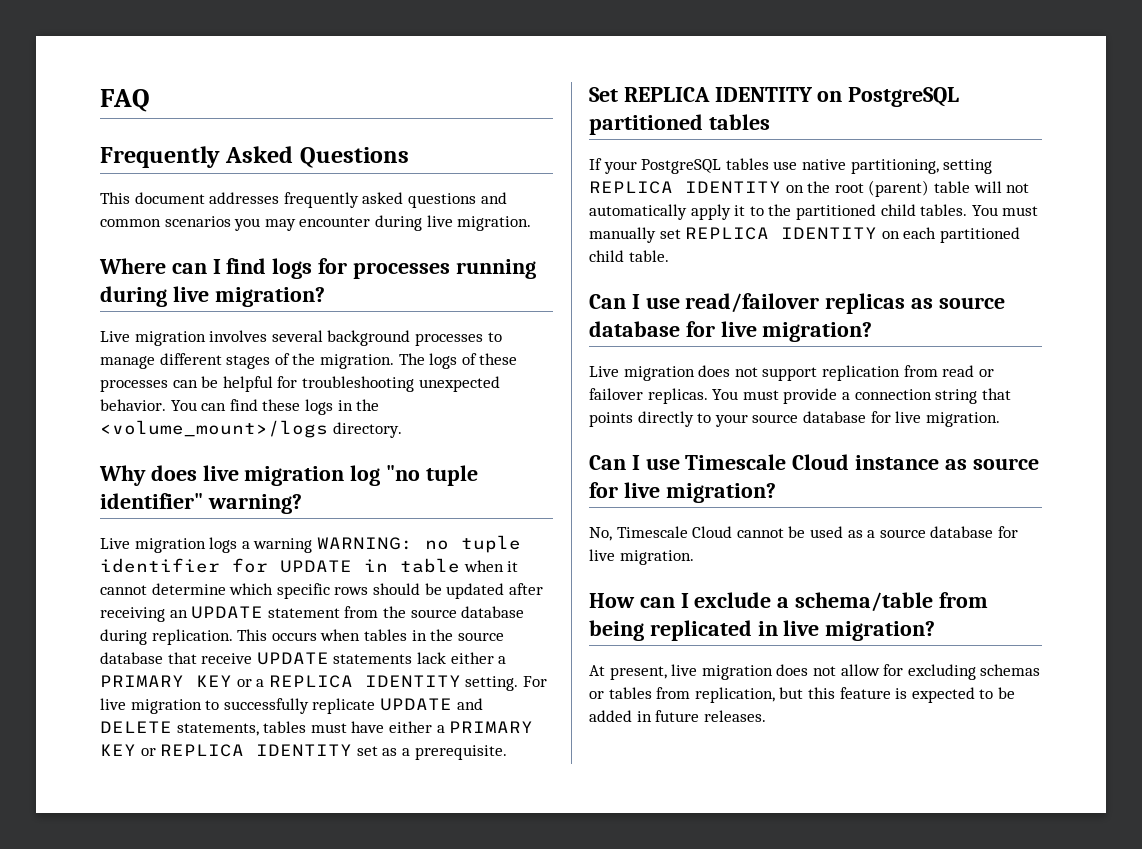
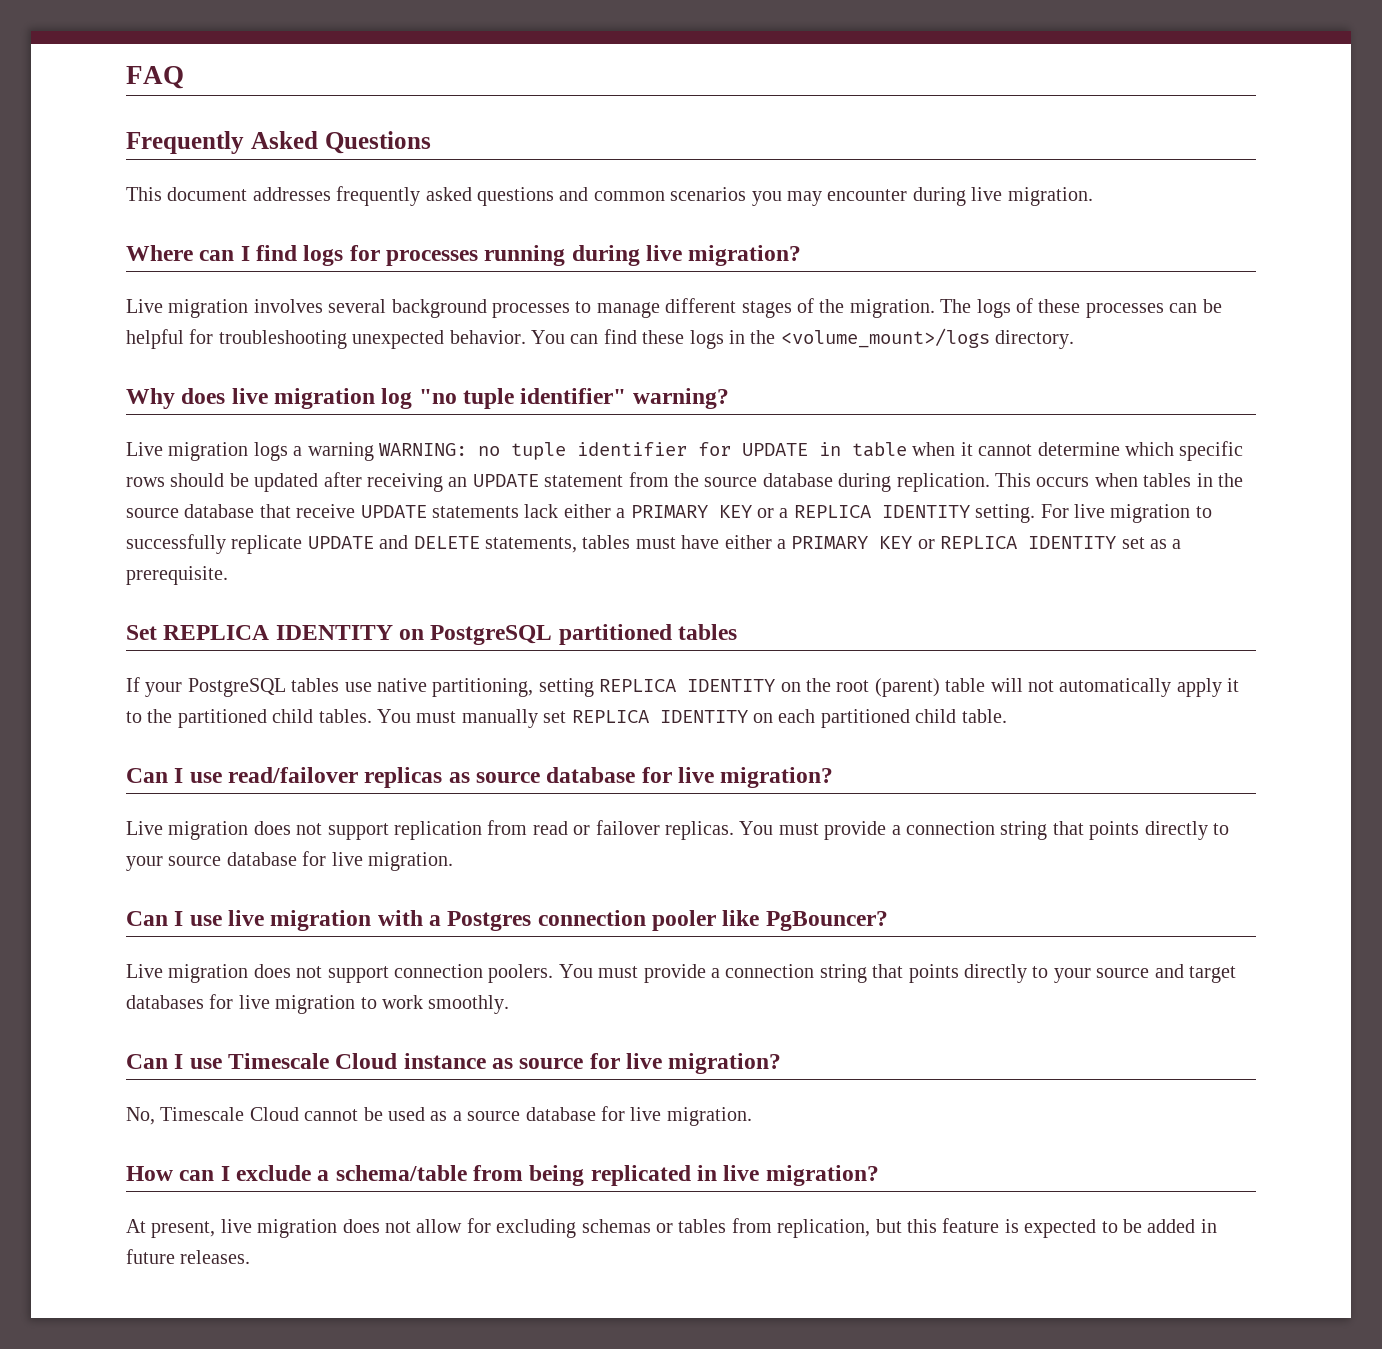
(1000, 419) none -> [126,910,888,931] [126,964,1236,983] [126,994,510,1014] // Can I use live migration with a Postgres connection pooler like PgBouncer? // Live migration does not support connection poolers. You must provide a connection string that points directly to your source and target databases for live migration to work smoothly.

